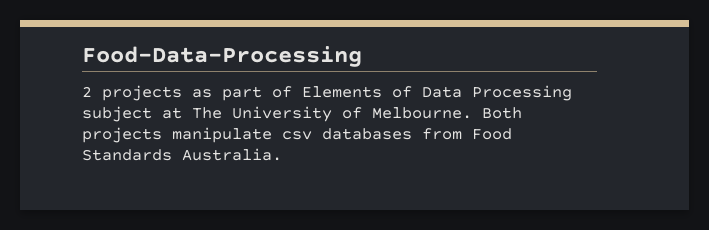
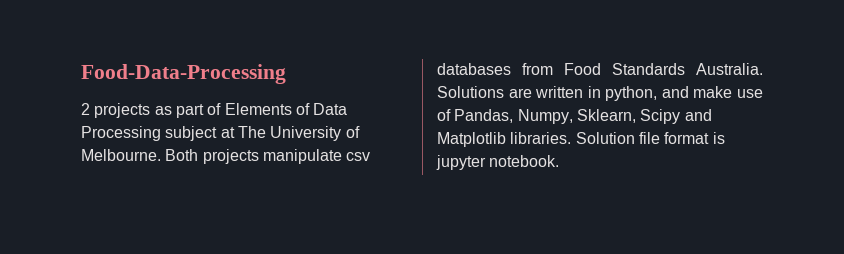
(282, 154) none -> [437,86,763,101] [437,109,712,124] [437,132,725,147] [436,155,560,170] Solutions are written in python, and make use of Pandas, Numpy, Sklearn, Scipy and Matplotlib libraries. Solution file format is jupyter notebook.

